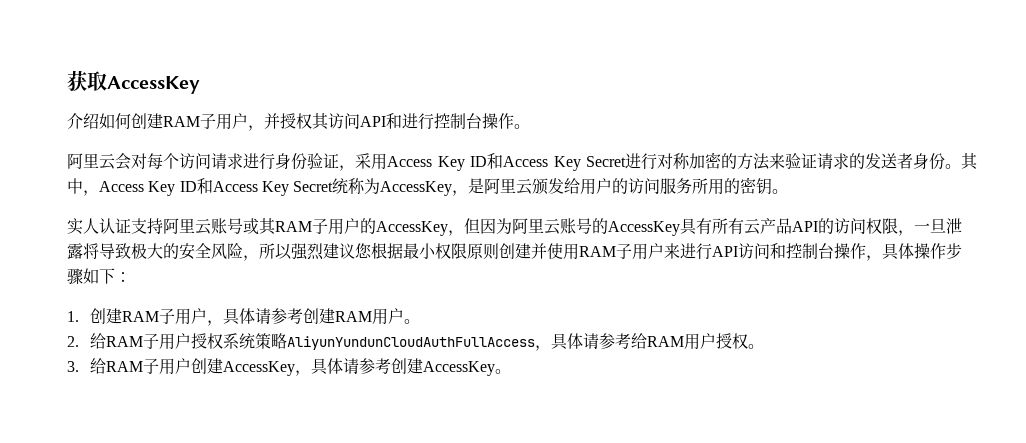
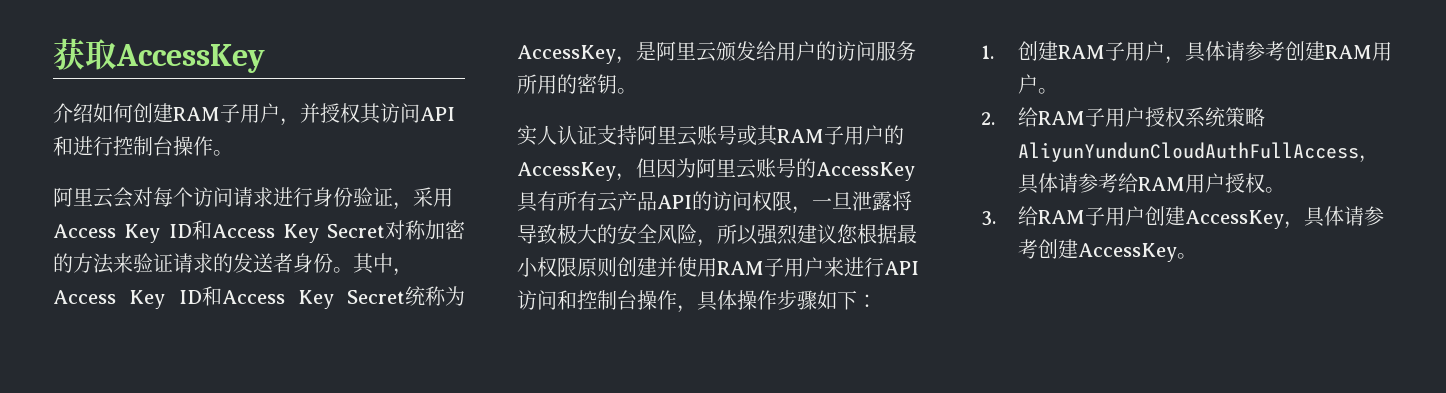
[625,153,657,170] 进行 -> (385, 231) none

